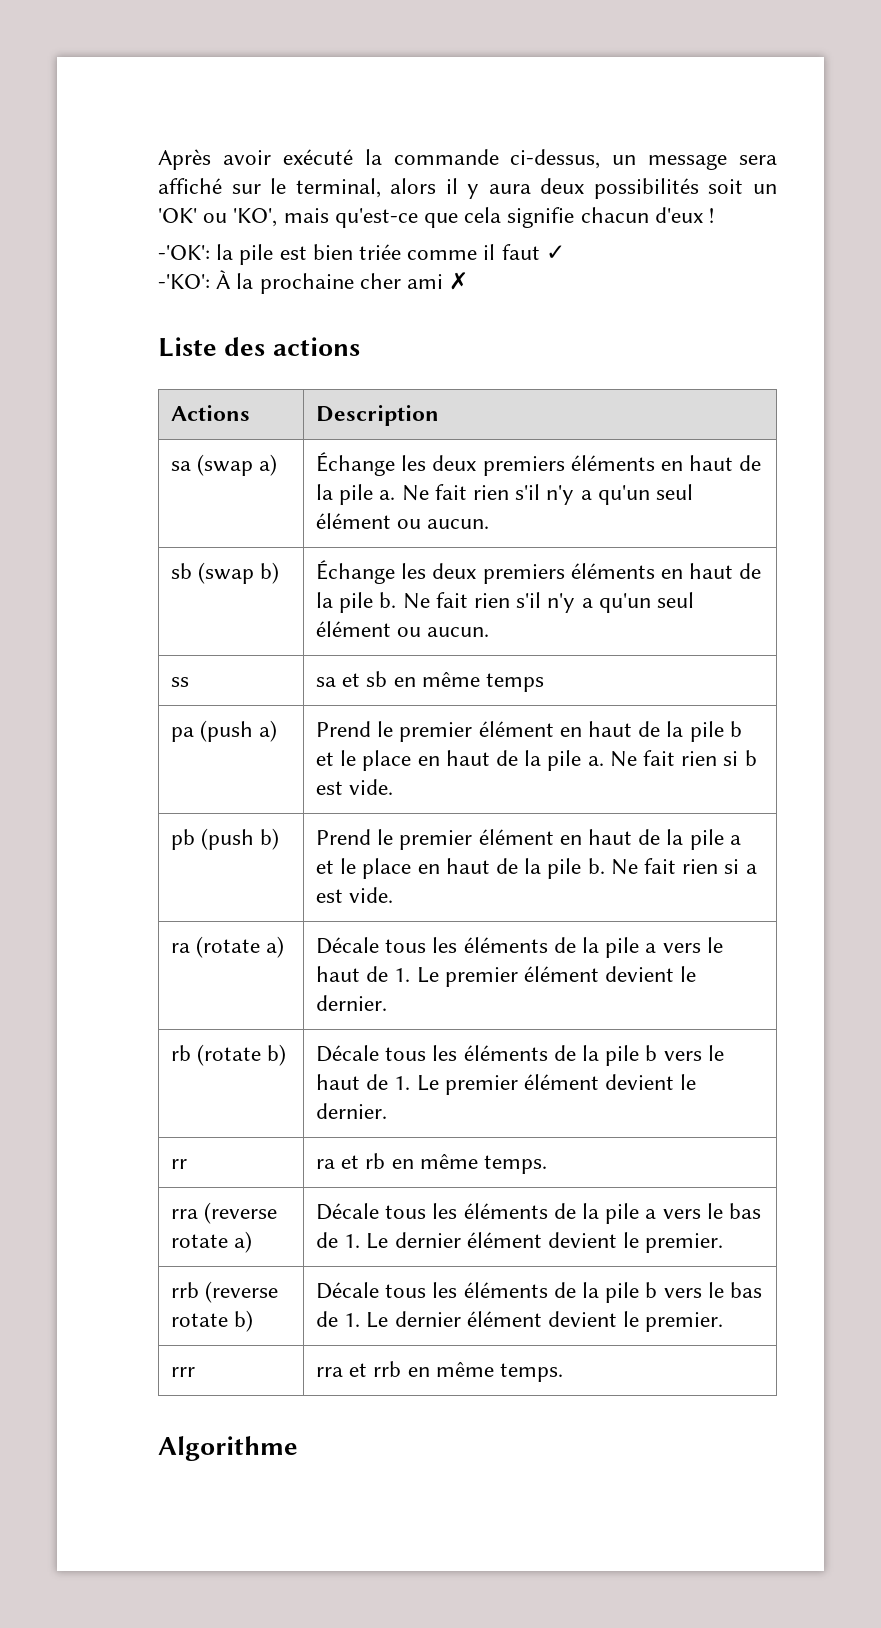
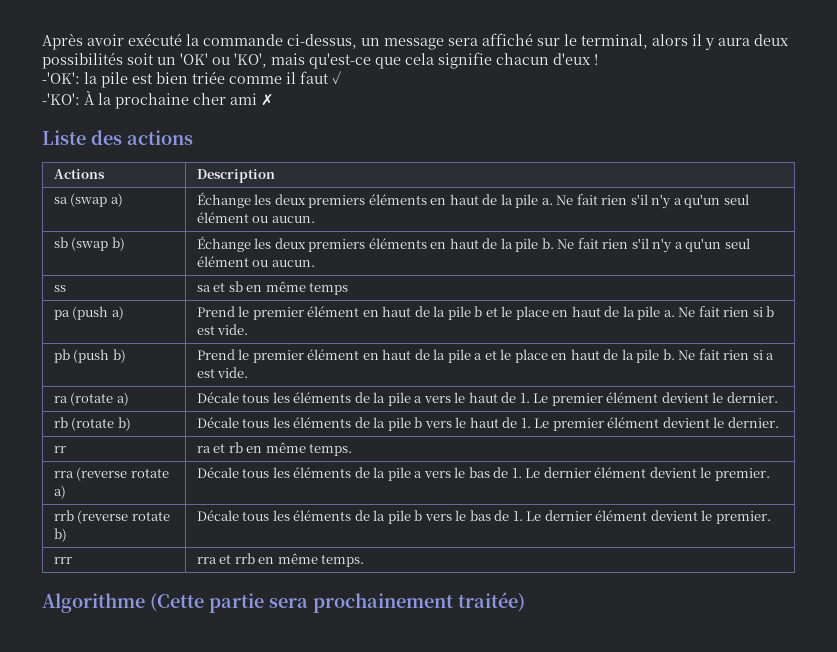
(298, 1448) none -> [150,592,525,613] (Cette partie sera prochainement traitée)

